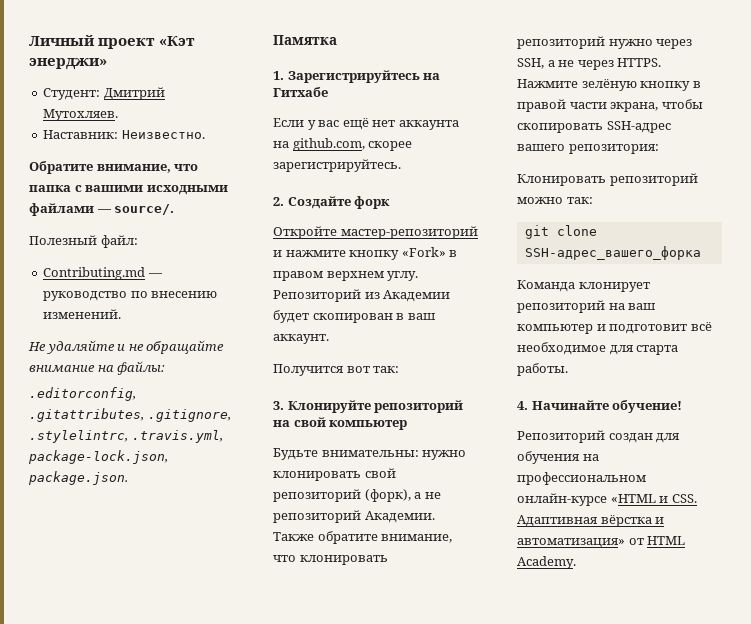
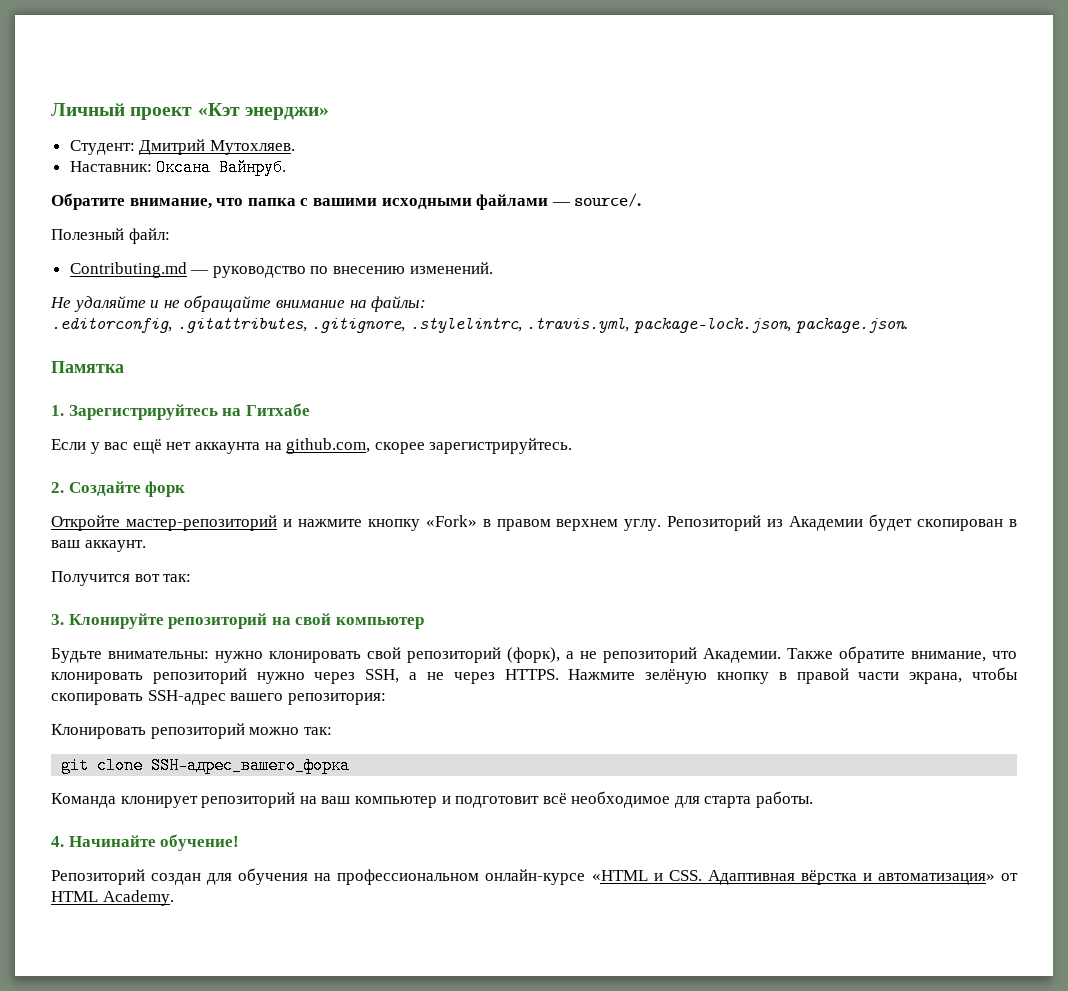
[121,130,205,139] Неизвестно. -> [156,160,287,176] Оксана Вайнруб.

